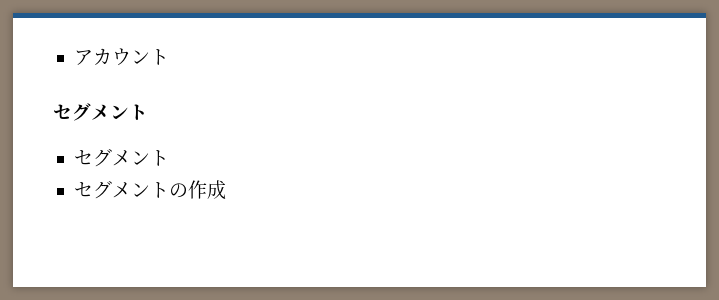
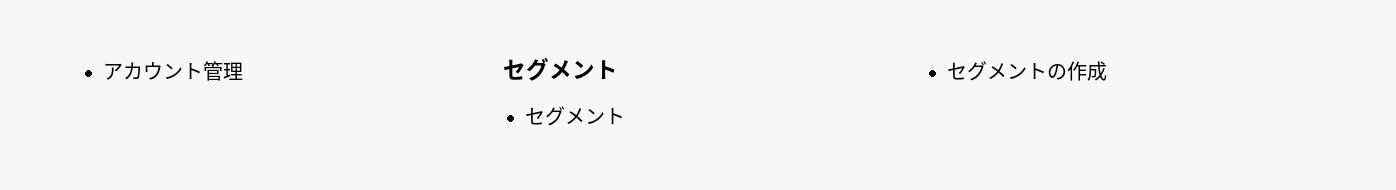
(169, 57) none -> [203,61,243,81] 管理

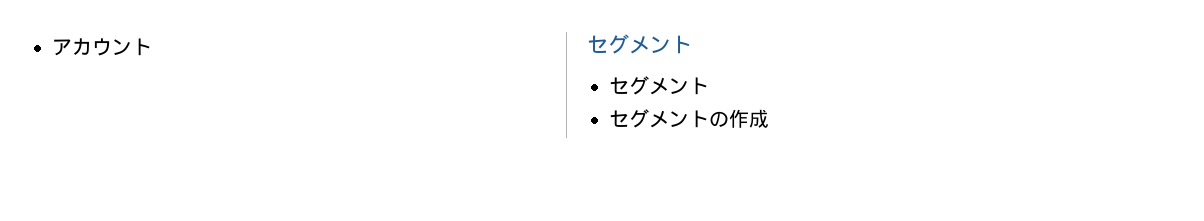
[203,61,243,81] 管理 -> (152, 47) none

